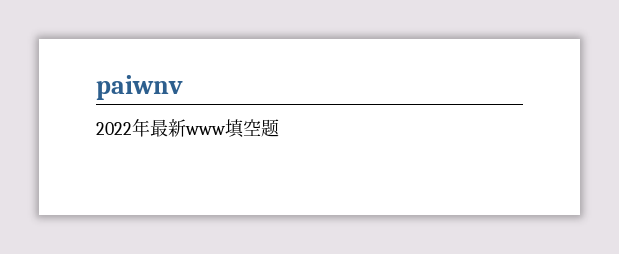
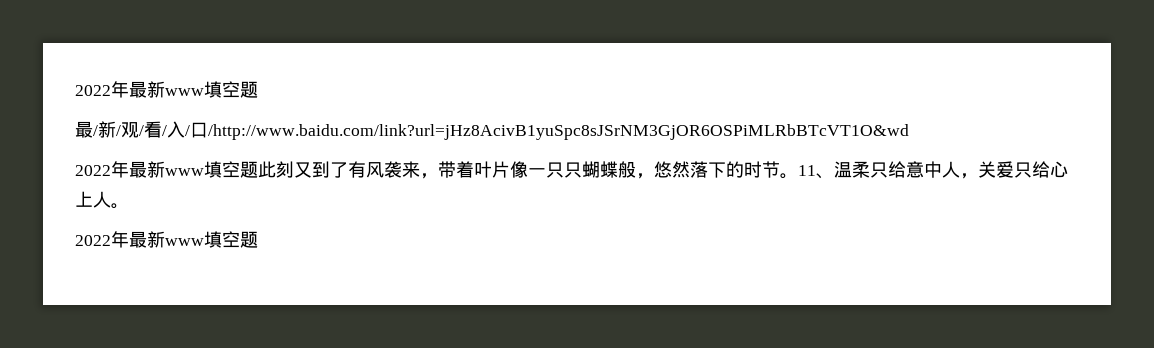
[96,75,183,100] paiwnv -> [75,81,258,98] [75,121,909,140] [75,161,1068,179] [75,191,129,209] 2022年最新www填空题 // 最/新/观/看/入/口/http://www.baidu.com/link?url=jHz8AcivB1yuSpc8sJSrNM3GjOR6OSPiMLRbBTcVT1O&wd // 2022年最新www填空题此刻又到了有风袭来，带着叶片像一只只蝴蝶般，悠然落下的时节。11、温柔只给意中人，关爱只给心上人。

